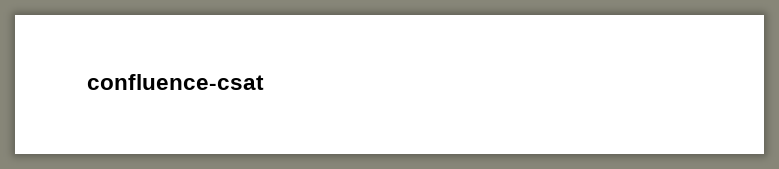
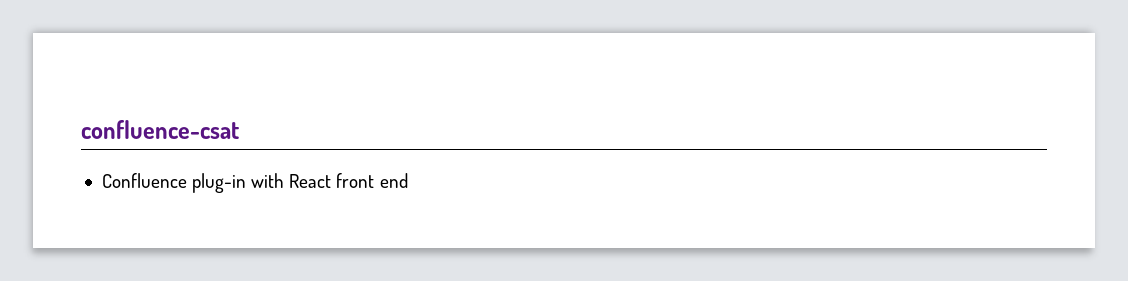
(264, 82) none -> [101,173,408,193] // Confluence plug-in with React front end

